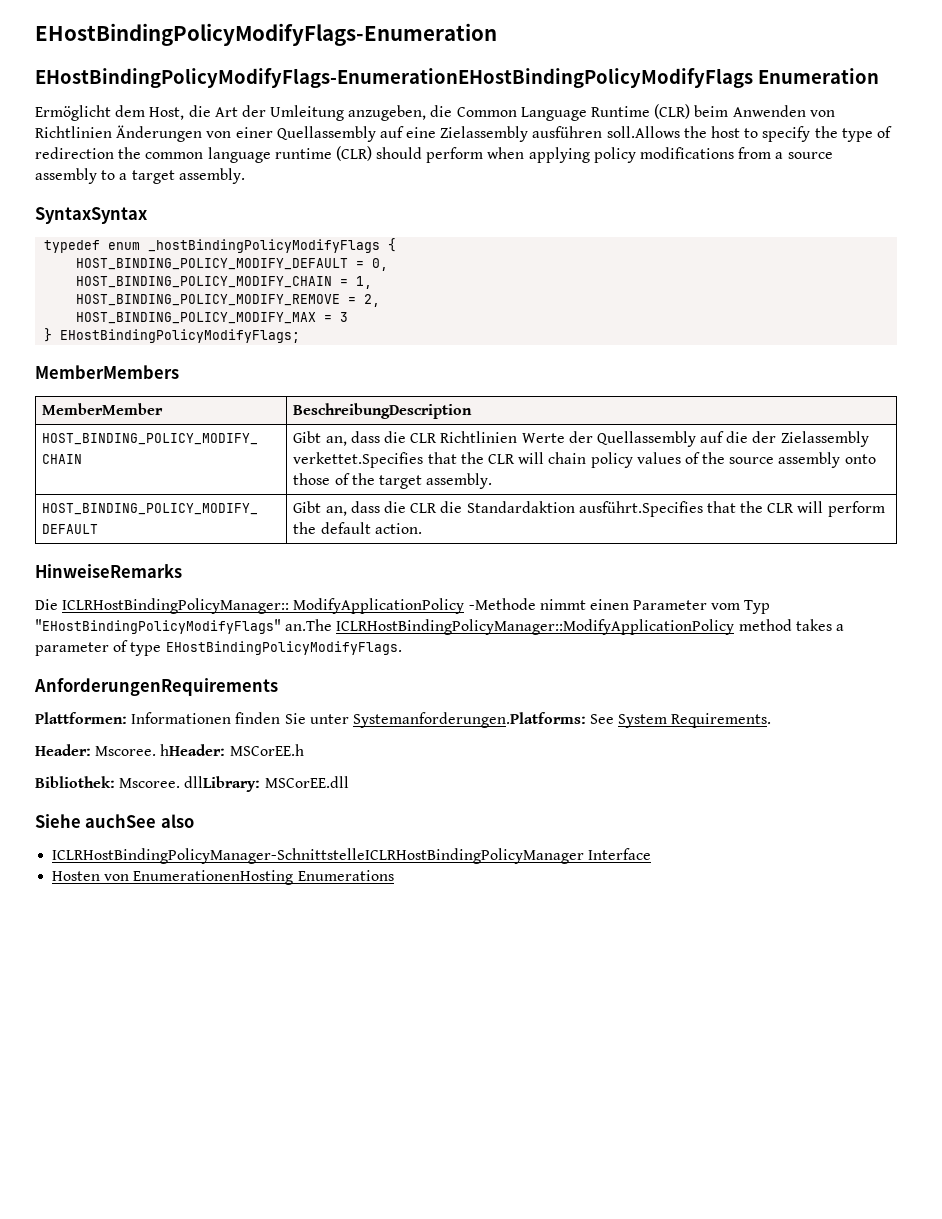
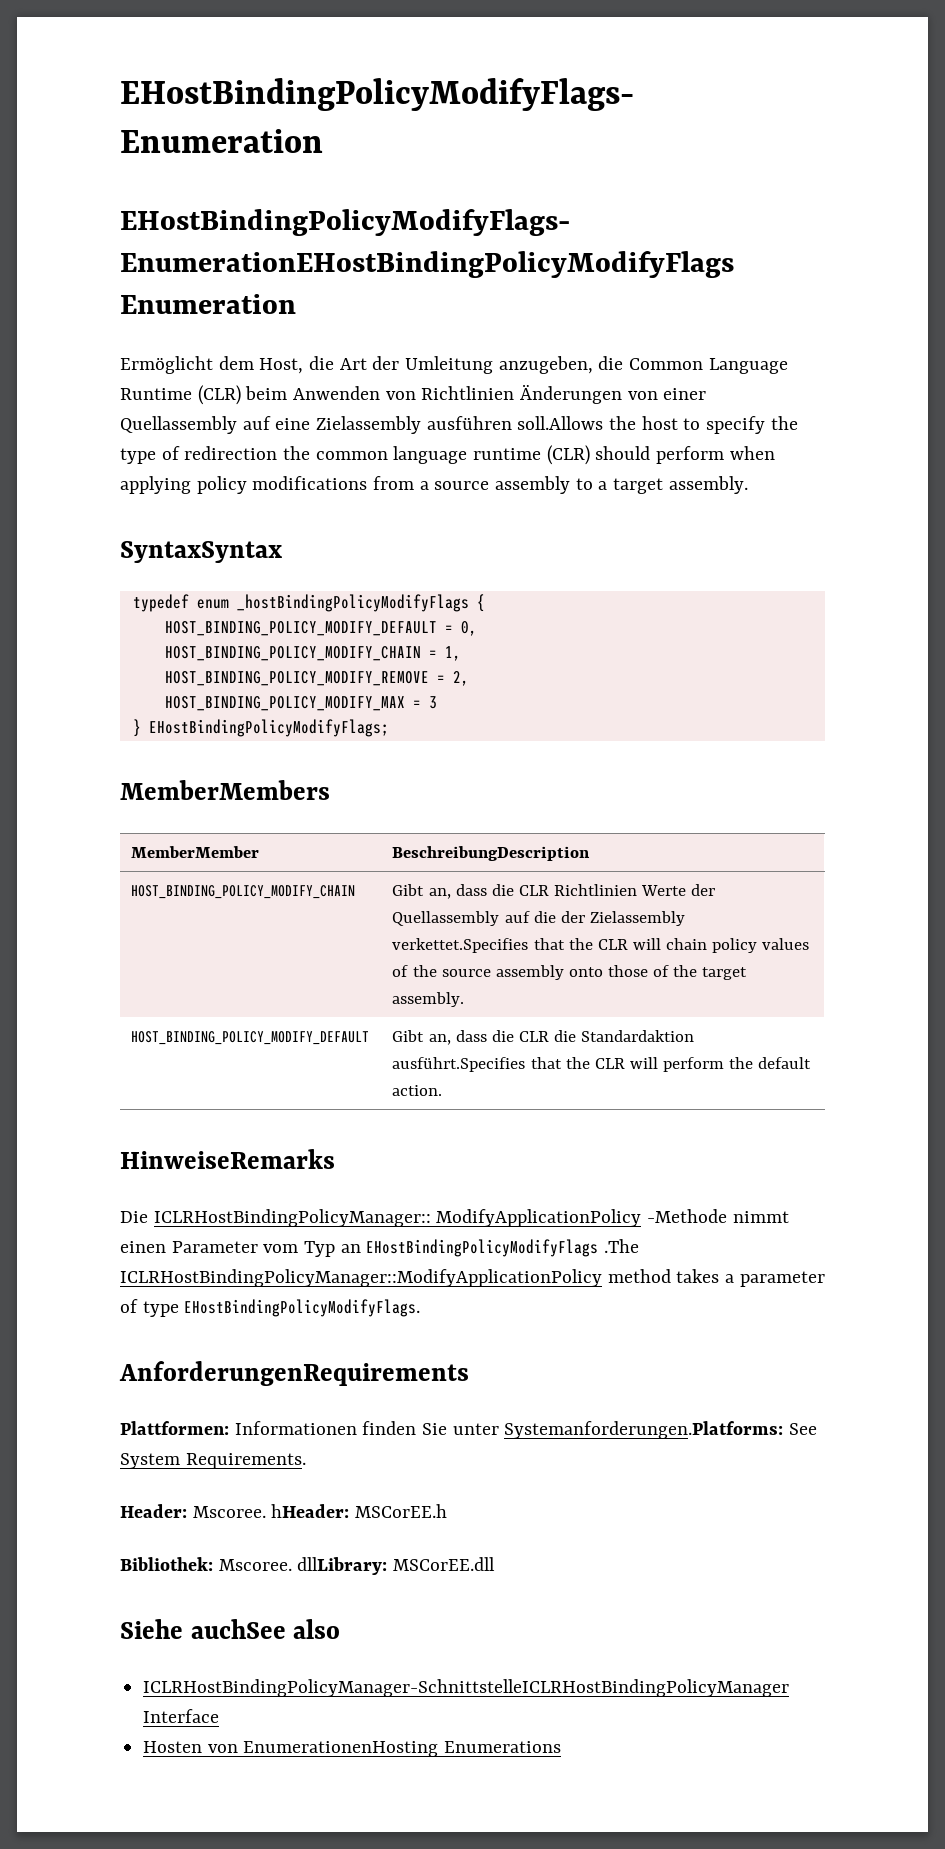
[35,619,333,634] "EHostBindingPolicyModifyFlags" an.The -> [340,1239,640,1257] an EHostBindingPolicyModifyFlags .The

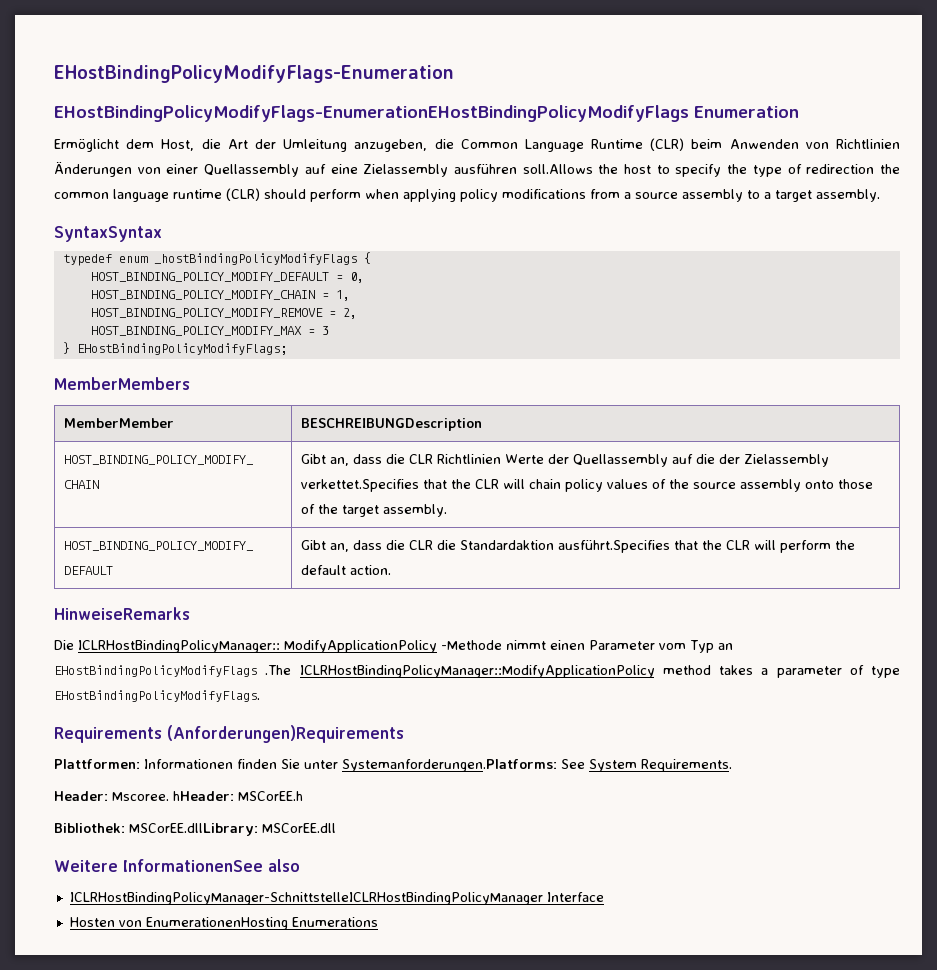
[392,846,591,861] BeschreibungDescription -> [301,418,483,431] BESCHREIBUNGDescription
[119,1361,469,1386] AnforderungenRequirements -> [54,725,404,743] Requirements (Anforderungen)Requirements
[218,1557,388,1575] Mscoree. dllLibrary: -> [129,823,258,836] MSCorEE.dllLibrary:
[120,1619,286,1639] Siehe auchSee -> [54,859,263,872] Weitere InformationenSee

